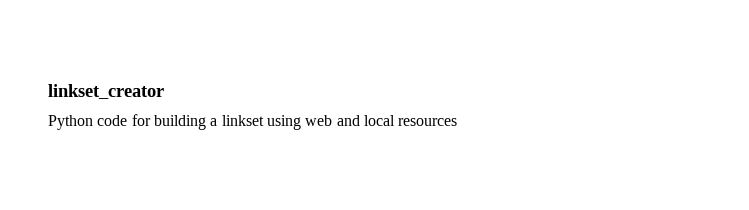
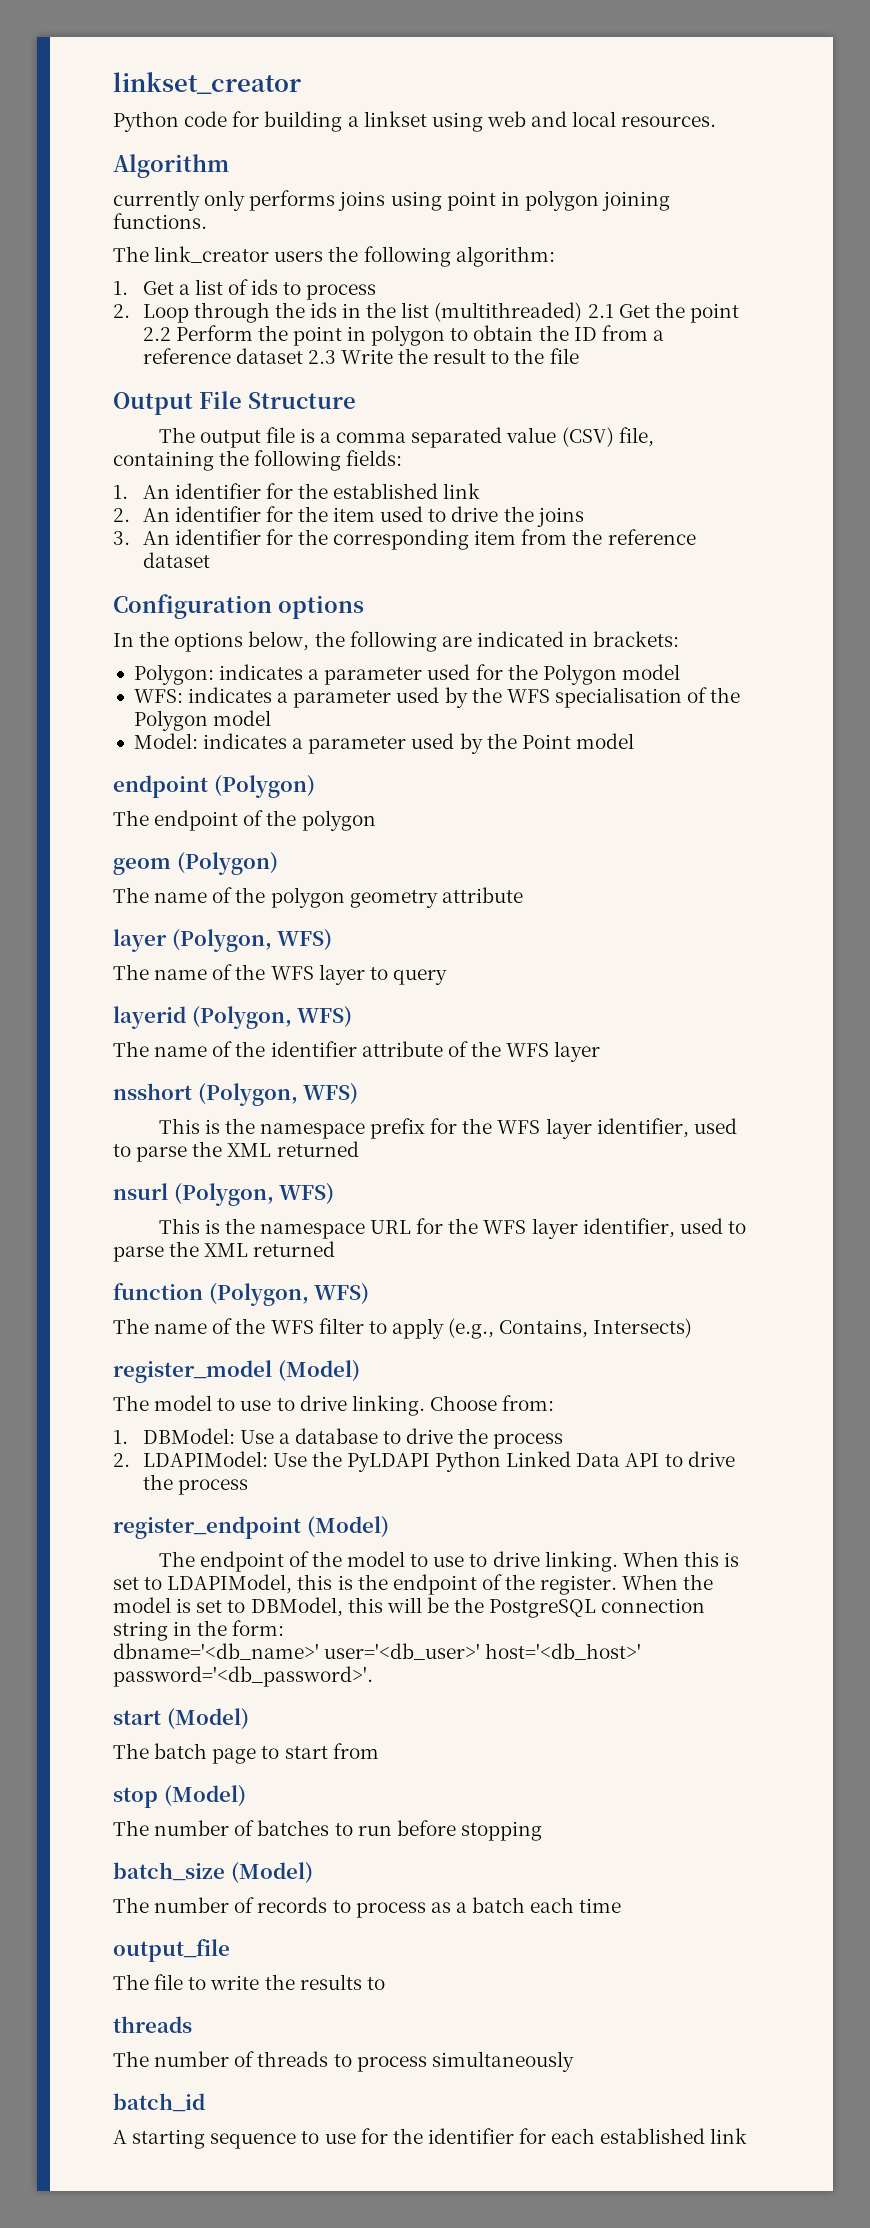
[398,118,458,126] resources -> [621,116,717,127] [113,154,229,178] [113,190,671,211] [113,213,207,229] [113,246,555,267] [113,279,377,300] [113,302,739,323] [142,325,664,346] [142,348,579,364] [113,391,356,415] [158,427,654,448] [113,450,403,471] [113,483,481,499] [113,506,584,527] [113,529,696,550] [142,552,210,568] [113,594,364,619] [113,631,680,652] [133,664,680,685] [133,687,741,708] [133,710,272,731] [133,733,634,754] [113,775,315,798] [113,810,376,831] [113,852,278,875] [113,887,523,908] [113,929,333,952] [113,964,447,985] [113,1006,353,1029] [113,1041,601,1062] [113,1083,359,1106] [158,1118,737,1139] [113,1141,359,1162] [113,1183,335,1206] [158,1218,746,1239] [113,1241,336,1262] [113,1283,370,1306] [113,1318,693,1339] [113,1360,360,1383] [113,1395,555,1416] [113,1428,564,1449] [113,1451,735,1472] [142,1474,248,1495] [113,1516,389,1539] [158,1551,740,1572] [113,1574,714,1595] [113,1597,706,1618] [113,1620,285,1641] [113,1643,642,1660] [113,1666,373,1687] [113,1708,249,1730] [113,1743,379,1764] [113,1785,246,1808] [113,1820,542,1841] [113,1862,313,1884] [113,1897,622,1918] [113,1939,230,1962] [113,1974,385,1990] [113,2016,192,2033] [113,2051,574,2072] [113,2093,205,2112] [113,2128,748,2149] resources. // Algorithm // currently only performs joins using point in polygon joining functions. // The link_creator users the following algorithm: // 1. Get a list of ids to process // 2. Loop through the ids in the list (multithreaded) 2.1 Get the point 2.2 Perform the point in polygon to obtain the ID from a reference dataset 2.3 Write the result to the file // Output File Structure // The output file is a comma separated value (CSV) file, containing the following fields: // 1. An identifier for the established link // 2. An identifier for the item used to drive the joins // 3. An identifier for the corresponding item from the reference dataset // Configuration options // In the options below, the following are indicated in brackets: // Polygon: indicates a parameter used for the Polygon model // WFS: indicates a parameter used by the WFS specialisation of the Polygon model // Model: indicates a parameter used by the Point model // endpoint (Polygon) // The endpoint of the polygon // geom (Polygon) // The name of the polygon geometry attribute // layer (Polygon, WFS) // The name of the WFS layer to query // layerid (Polygon, WFS) // The name of the identifier attribute of the WFS layer // nsshort (Polygon, WFS) // This is the namespace prefix for the WFS layer identifier, used to parse the XML returned // nsurl (Polygon, WFS) // This is the namespace URL for the WFS layer identifier, used to parse the XML returned // function (Polygon, WFS) // The name of the WFS filter to apply (e.g., Contains, Intersects) // register_model (Model) // The model to use to drive linking. Choose from: // 1. DBModel: Use a database to drive the process // 2. LDAPIModel: Use the PyLDAPI Python Linked Data API to drive the process // register_endpoint (Model) // The endpoint of the model to use to drive linking. When this is set to LDAPIModel, this is the endpoint of the register. When the model is set to DBModel, this will be the PostgreSQL connection string in the form: // dbname='<db_name>' user='<db_user>' host='<db_host>' password='<db_password>'. // start (Model) // The batch page to start from // stop (Model) // The number of batches to run before stopping // batch_size (Model) // The number of records to process as a batch each time // output_file // The file to write the results to // threads // The number of threads to process simultaneously // batch_id // A starting sequence to use for the identifier for each established link

